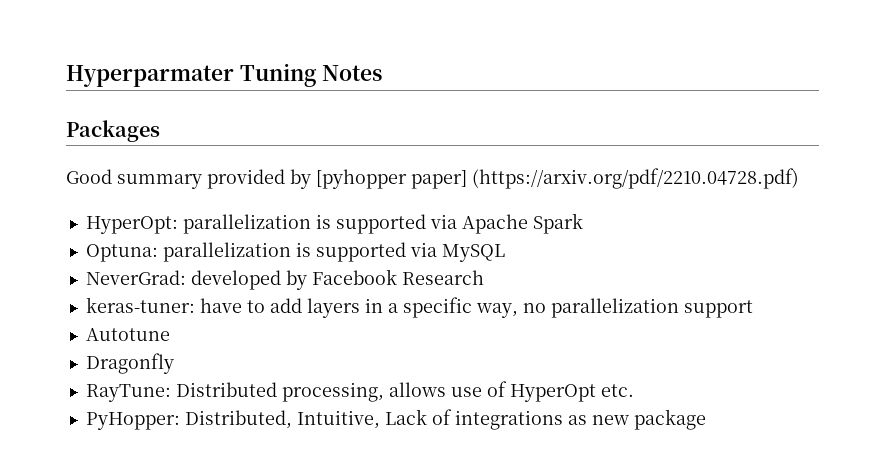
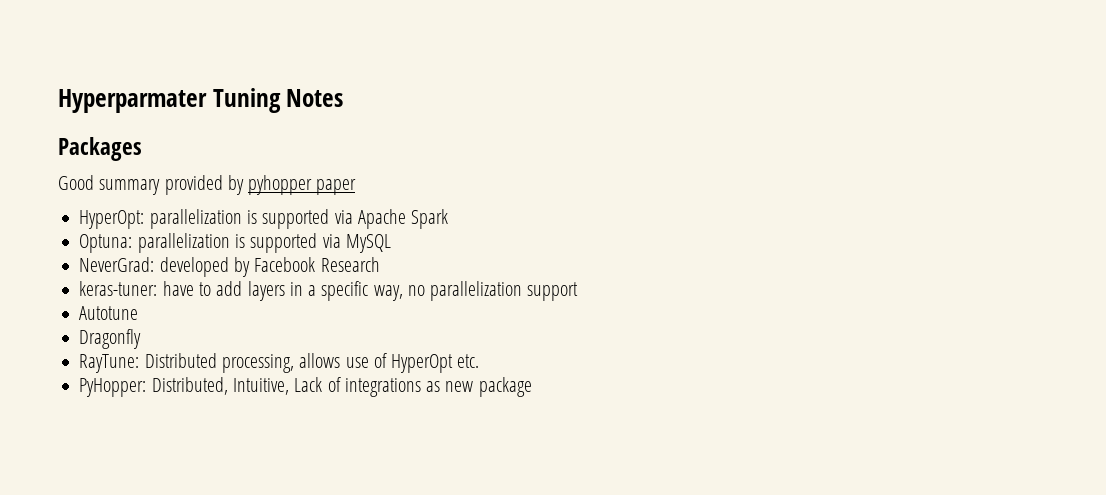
[316,168,799,189] [pyhopper paper] (https://arxiv.org/pdf/2210.04728.pdf) -> [248,175,357,195] pyhopper paper

